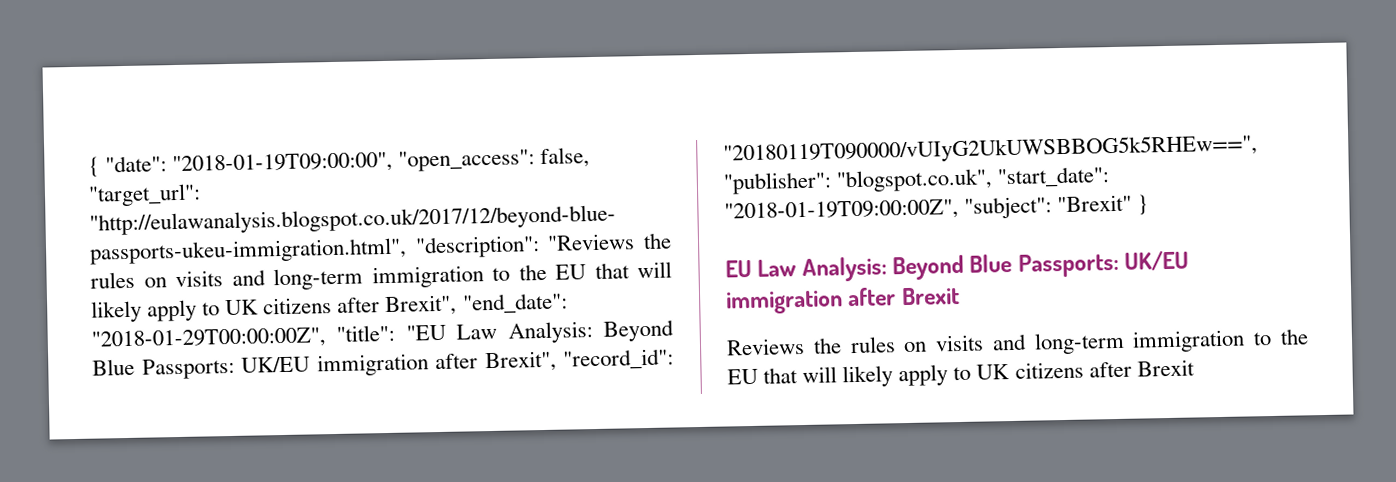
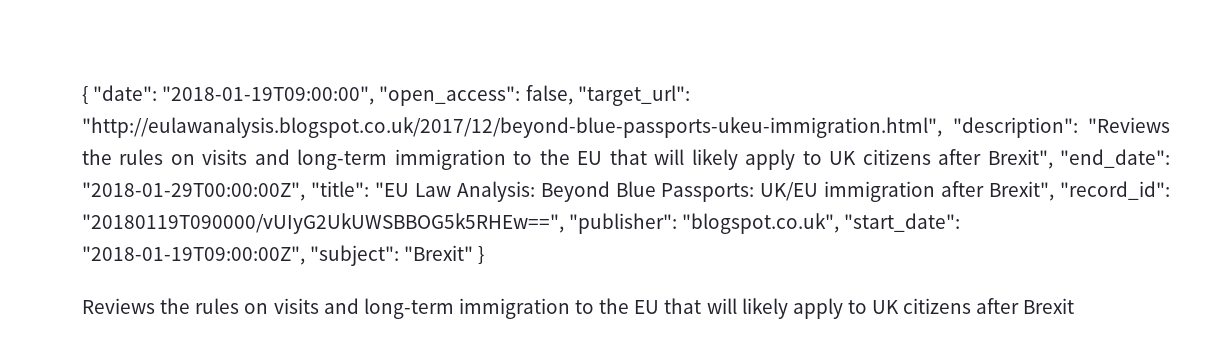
[725,250,1190,283] [725,286,960,315] // EU Law Analysis: Beyond Blue Passports: UK/EU immigration after Brexit -> (485, 255) none

